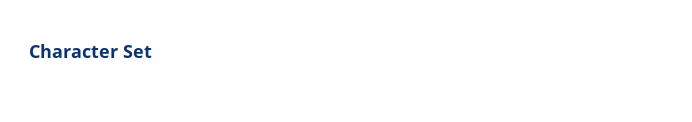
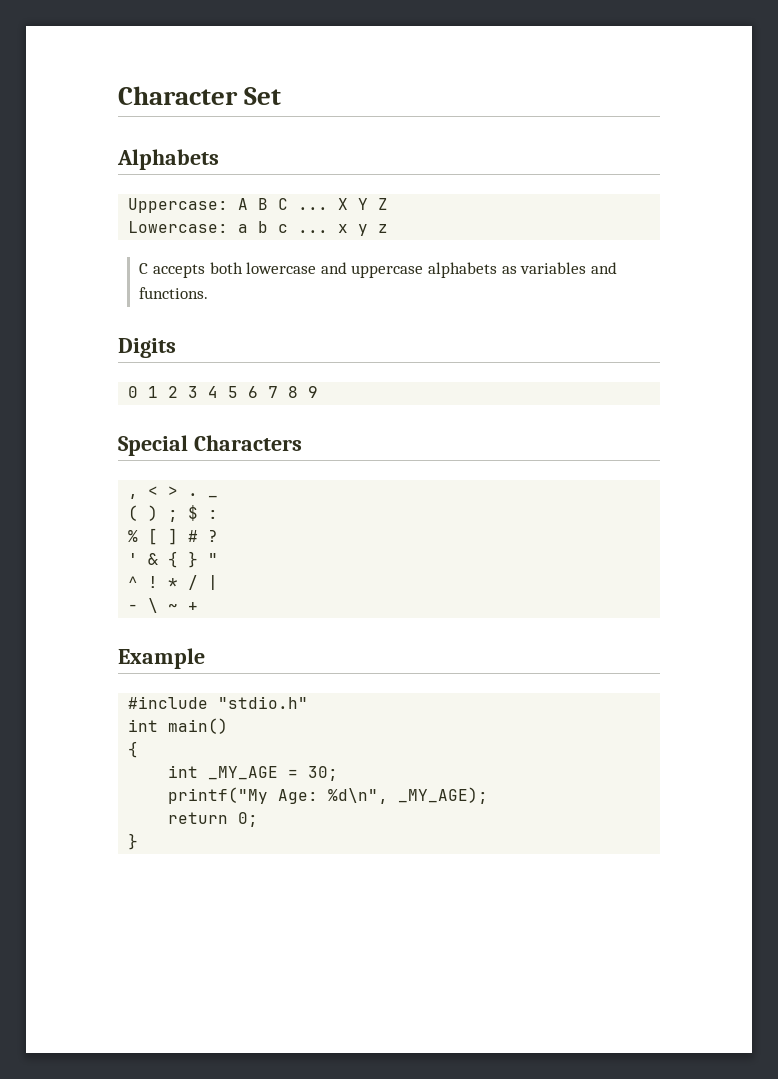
(152, 51) none -> [117,149,219,170] [128,198,389,213] [128,221,389,236] [139,262,617,278] [139,287,209,299] [118,338,176,358] [128,386,319,398] [118,435,302,456] [128,486,219,499] [128,505,219,522] [128,528,219,545] [128,551,219,568] [128,575,219,590] [128,598,199,613] [118,648,205,669] [128,696,309,709] [128,718,229,734] [128,741,139,758] [168,765,339,781] [168,787,489,804] [168,812,259,827] [128,833,139,850] // Alphabets // Uppercase: A B C ... X Y Z // Lowercase: a b c ... x y z // C accepts both lowercase and uppercase alphabets as variables and functions. // Digits // 0 1 2 3 4 5 6 7 8 9 // Special Characters // , < > . _ // ( ) ; $ : // % [ ] # ? // ' & { } " // ^ ! * / | // - \ ~ + // Example // #include "stdio.h" // int main() // { // int _MY_AGE = 30; // printf("My Age: %d\n", _MY_AGE); // return 0; // }

